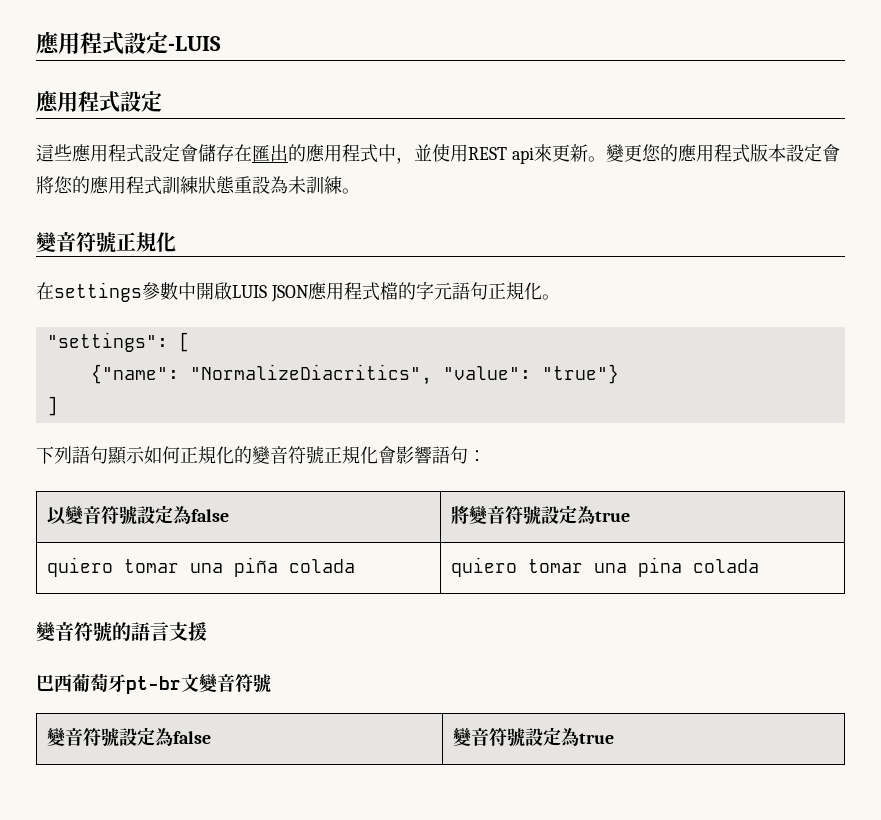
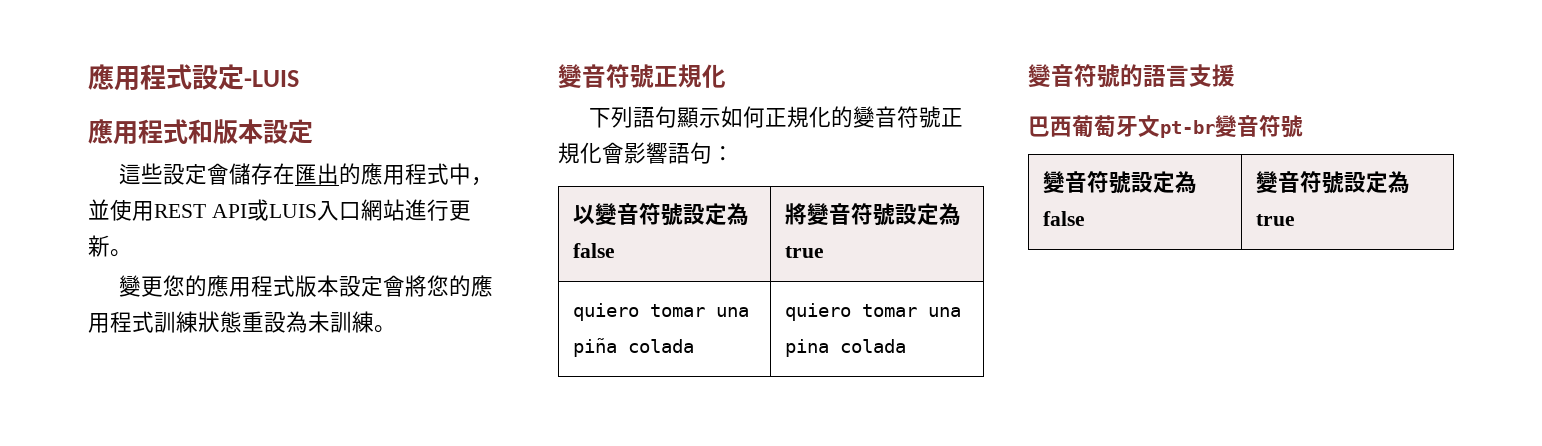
(120, 102) none -> [188,119,263,144] 和版本
[72,144,144,163] 應用程式 -> (164, 173) none
[511,144,552,164] api來 -> [211,199,449,221] API或LUIS入口網站進行
(606, 159) none -> (132, 253) //
[36,281,560,302] [46,332,190,352] [90,364,619,385] [46,396,58,416] // 在settings參數中開啟LUIS JSON應用程式檔的字元語句正規化。 // "settings": [ // {"name": "NormalizeDiacritics", "value": "true"} // ] -> (726, 76) none
[126,674,199,694] pt-br文 -> [1138,115,1215,138] 文pt-br

